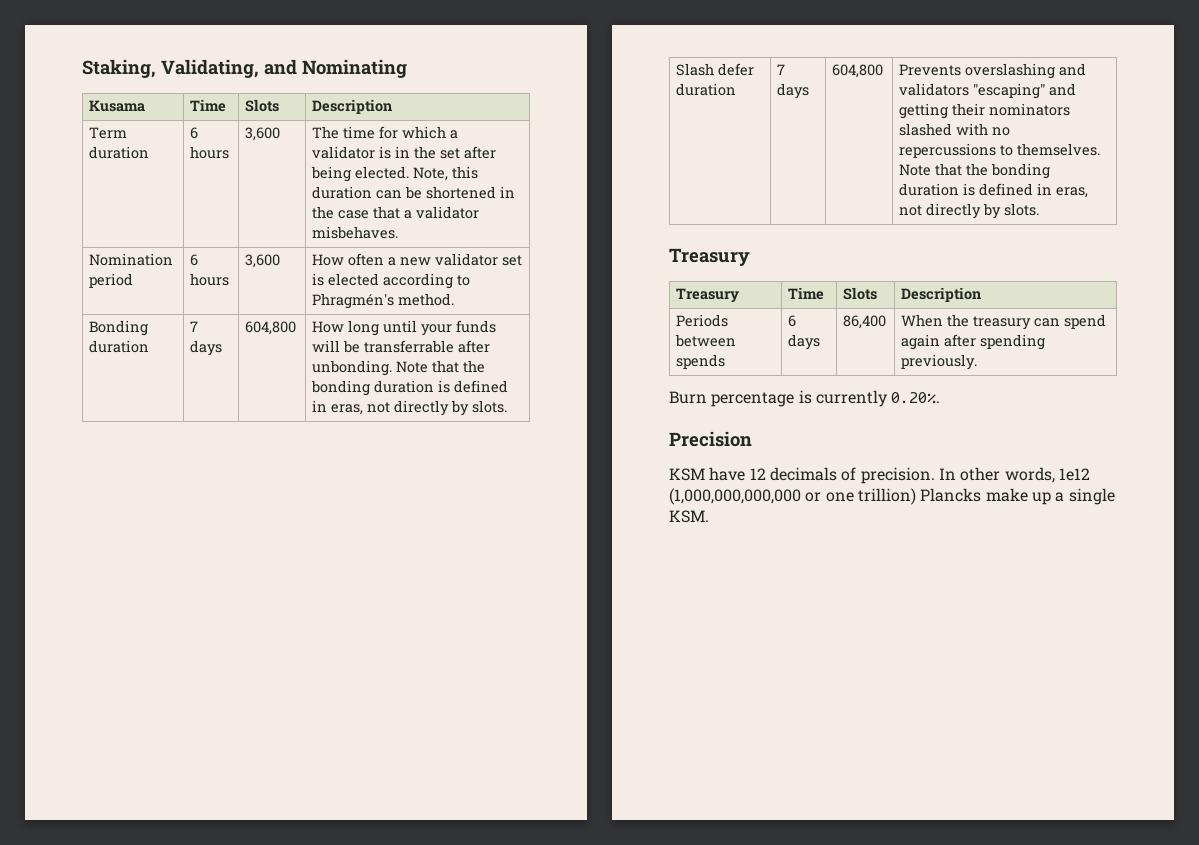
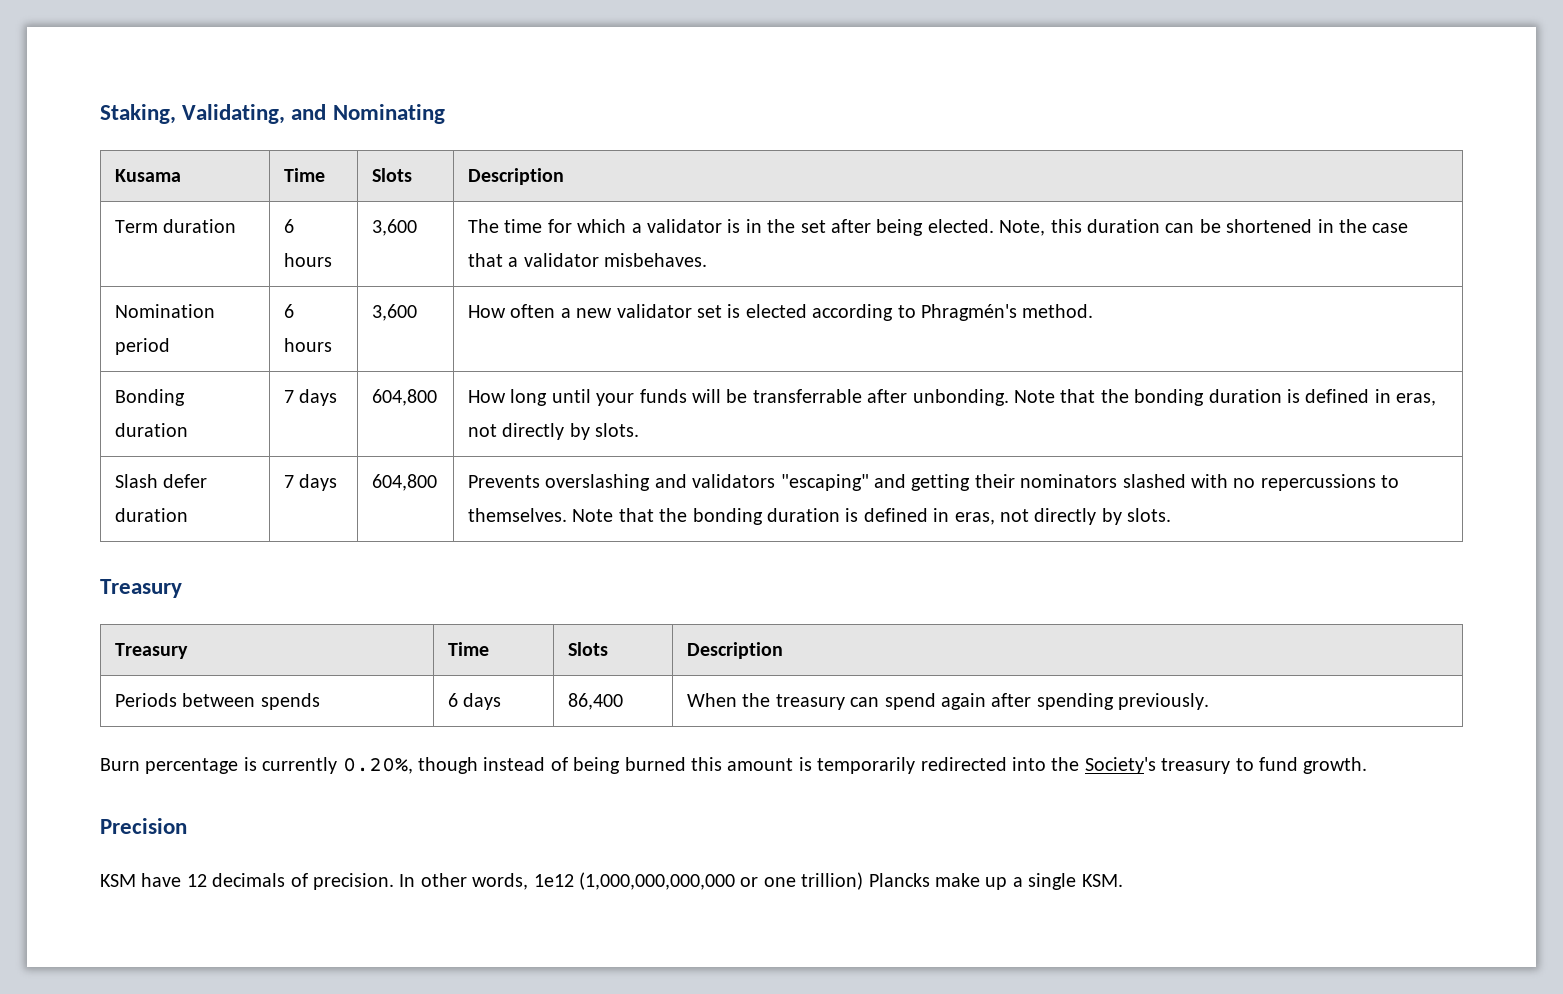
[891,392,941,403] 0.20%. -> [342,757,1368,774] 0.20%, though instead of being burned this amount is temporarily redirected into the Society's treasury to fund growth.

